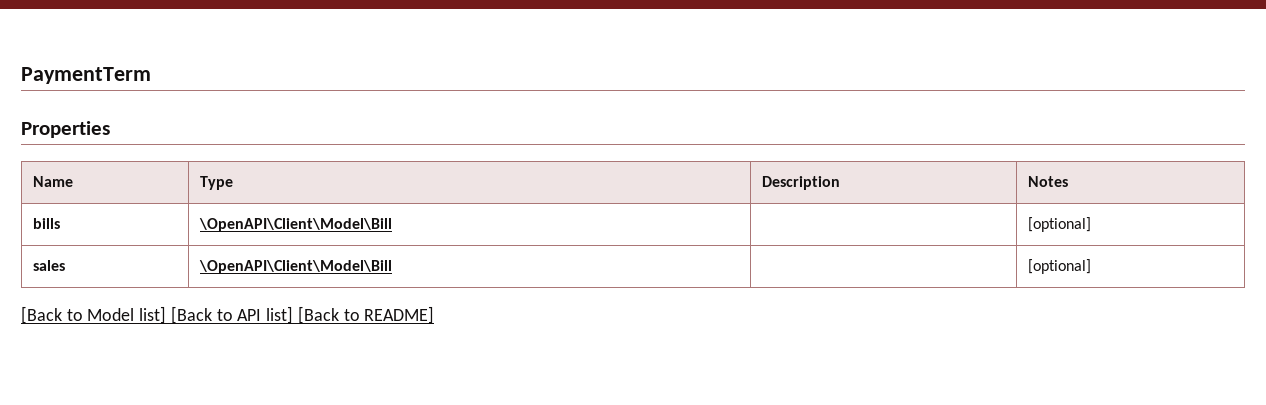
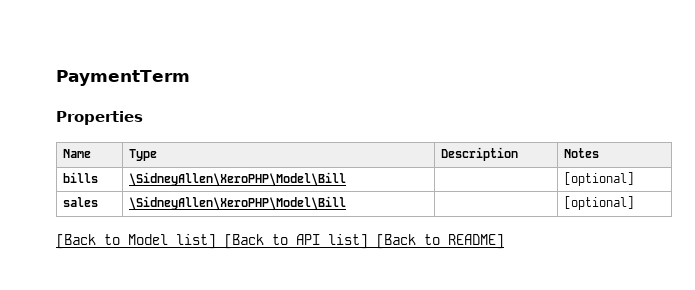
[198,218,392,232] \OpenAPI\Client\Model\Bill -> [128,172,346,186] \SidneyAllen\XeroPHP\Model\Bill
[198,260,392,274] \OpenAPI\Client\Model\Bill -> [128,196,346,210] \SidneyAllen\XeroPHP\Model\Bill

